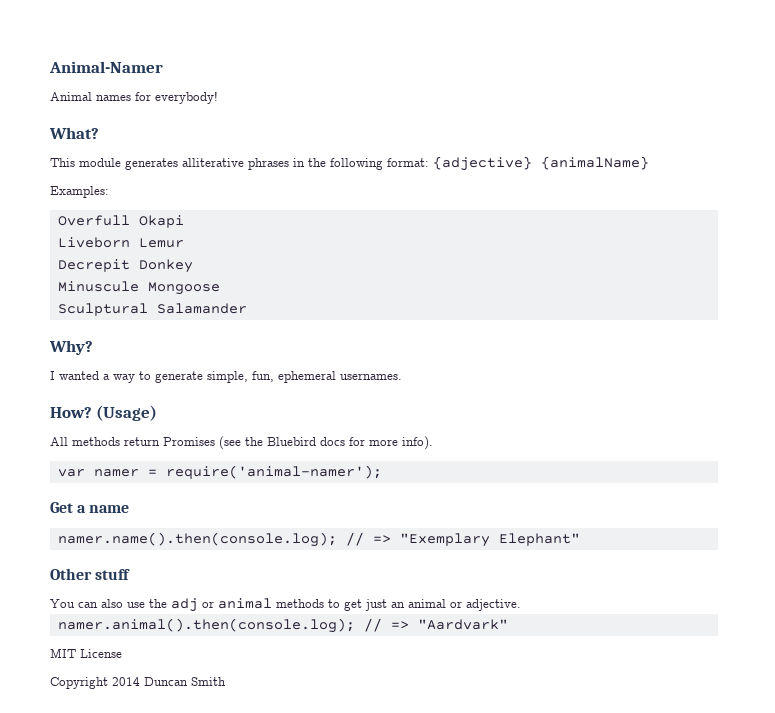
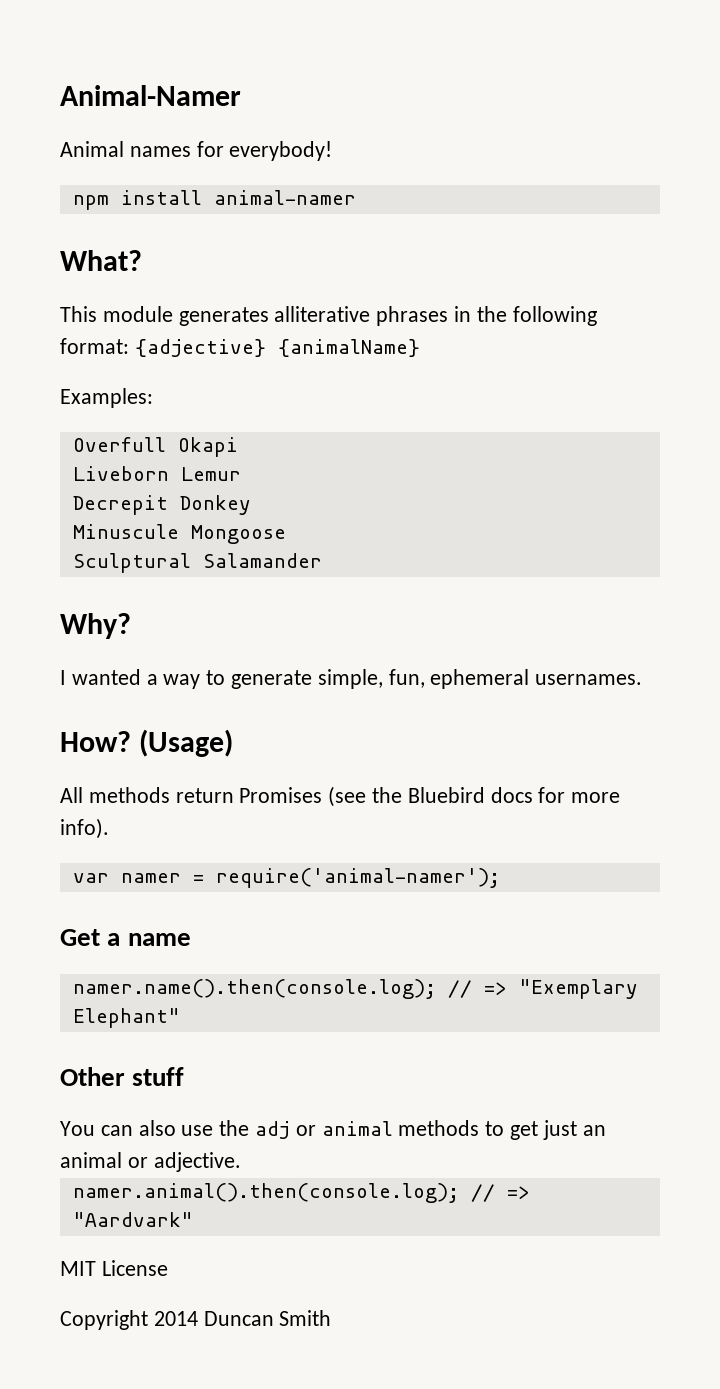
(218, 97) none -> [72,190,356,210] // npm install animal-namer

